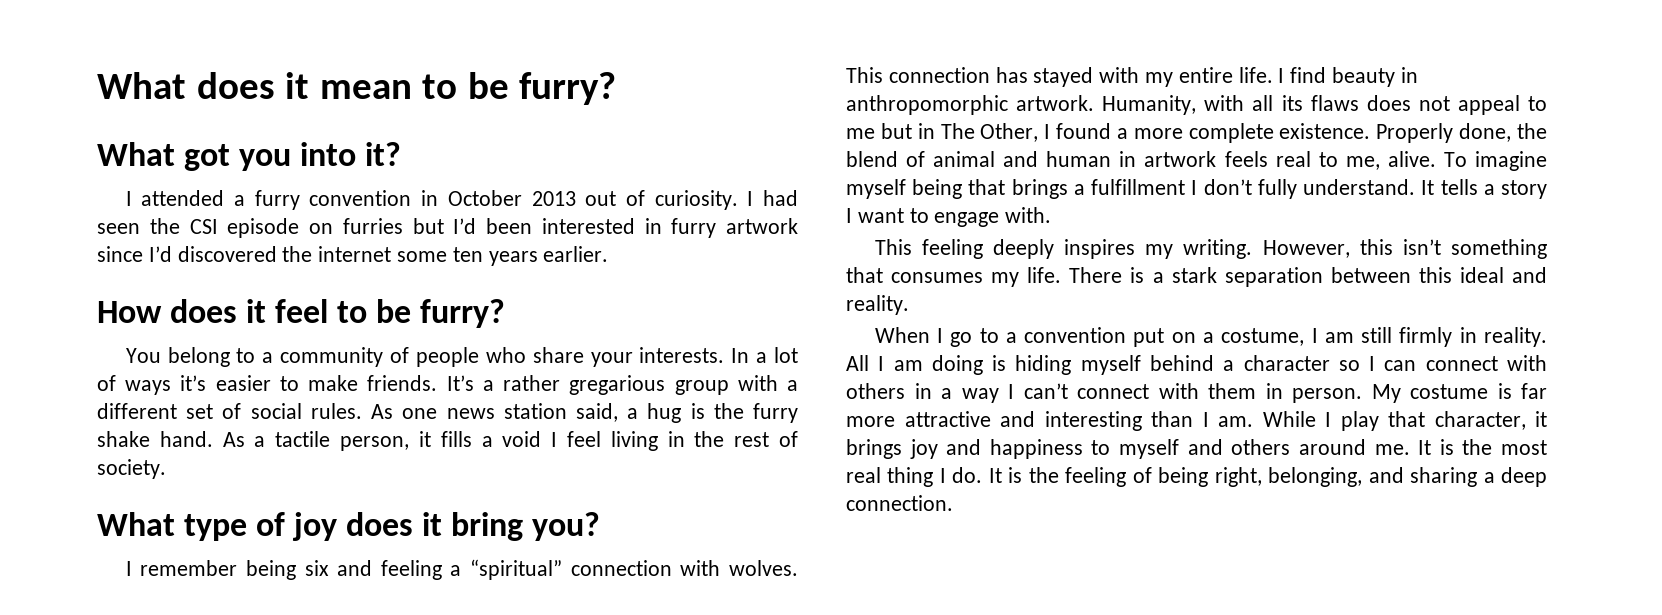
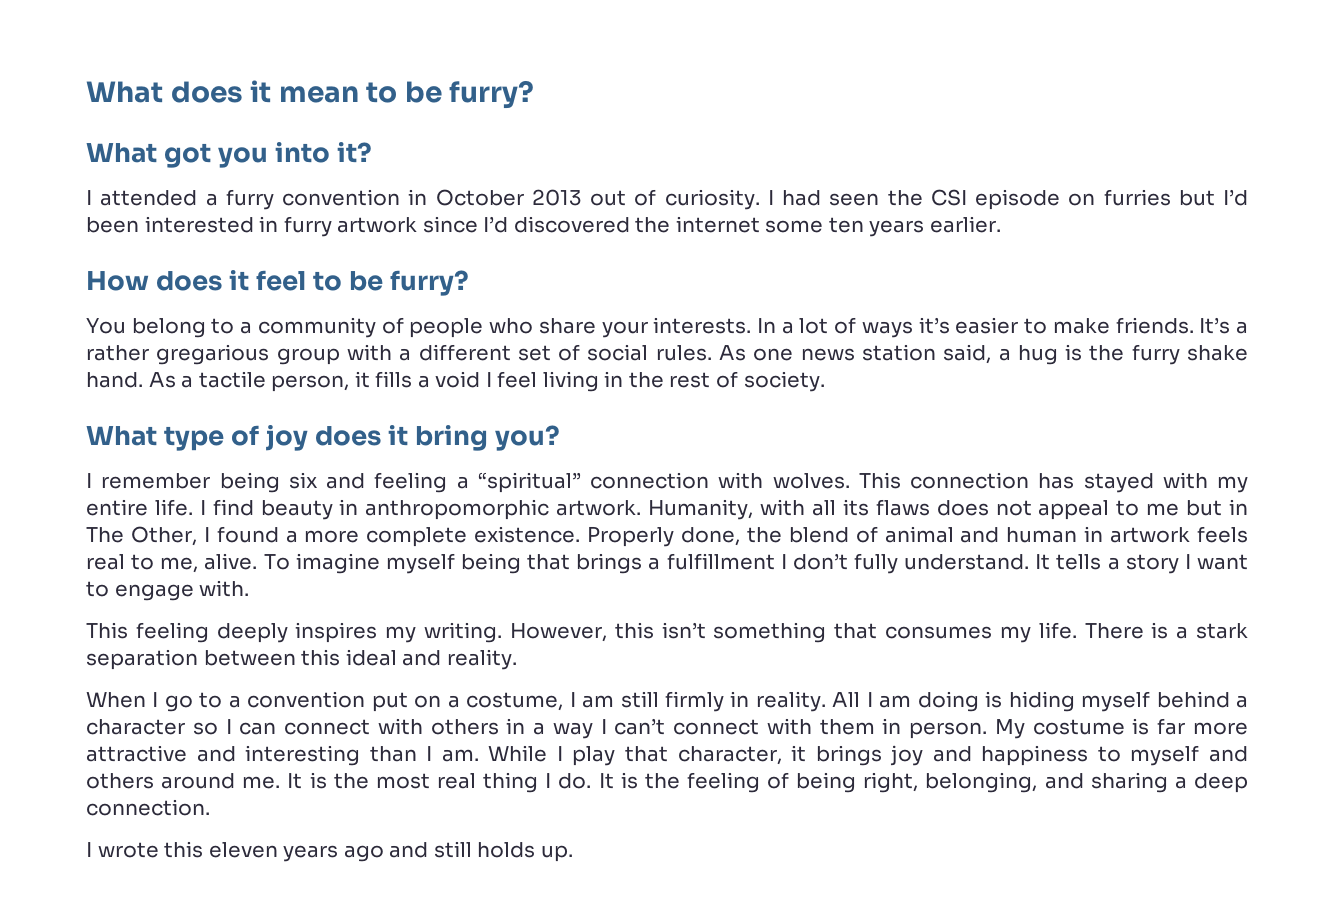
(953, 503) none -> [86,841,573,862] // I wrote this eleven years ago and still holds up.

